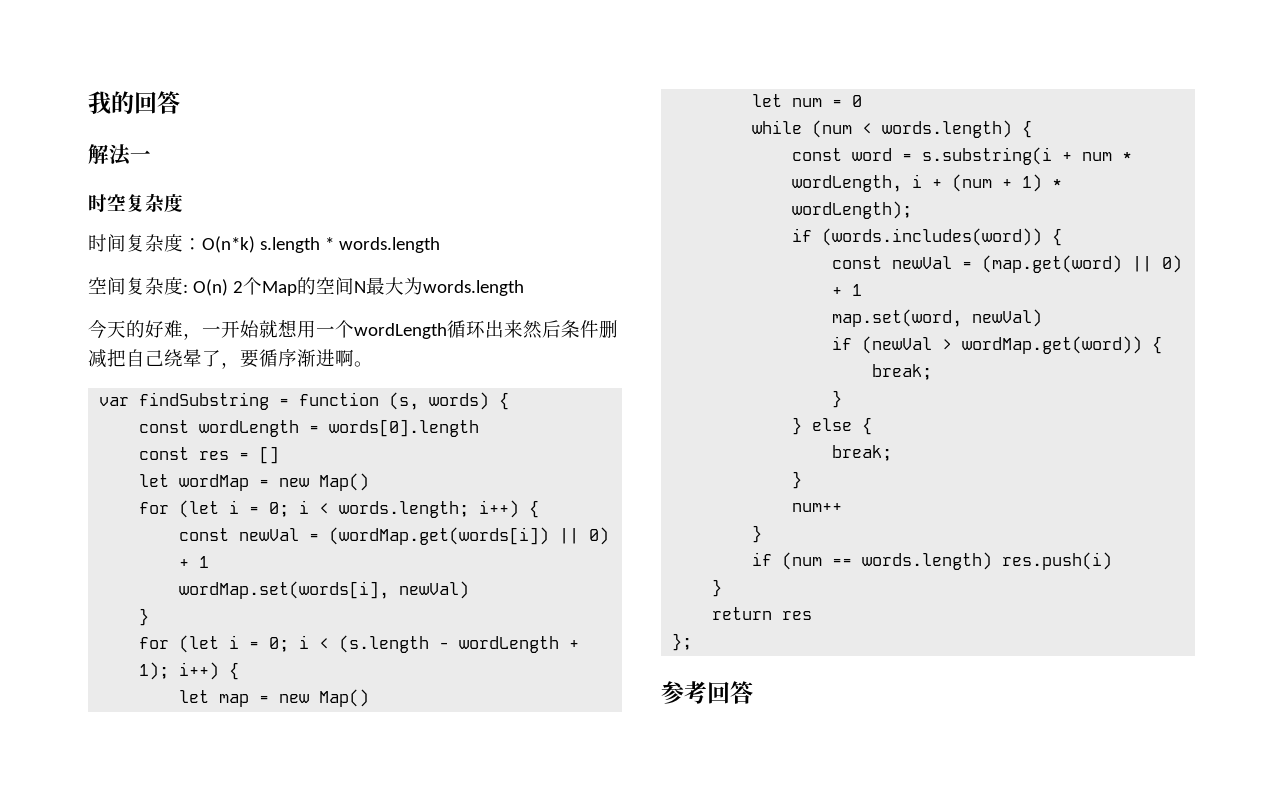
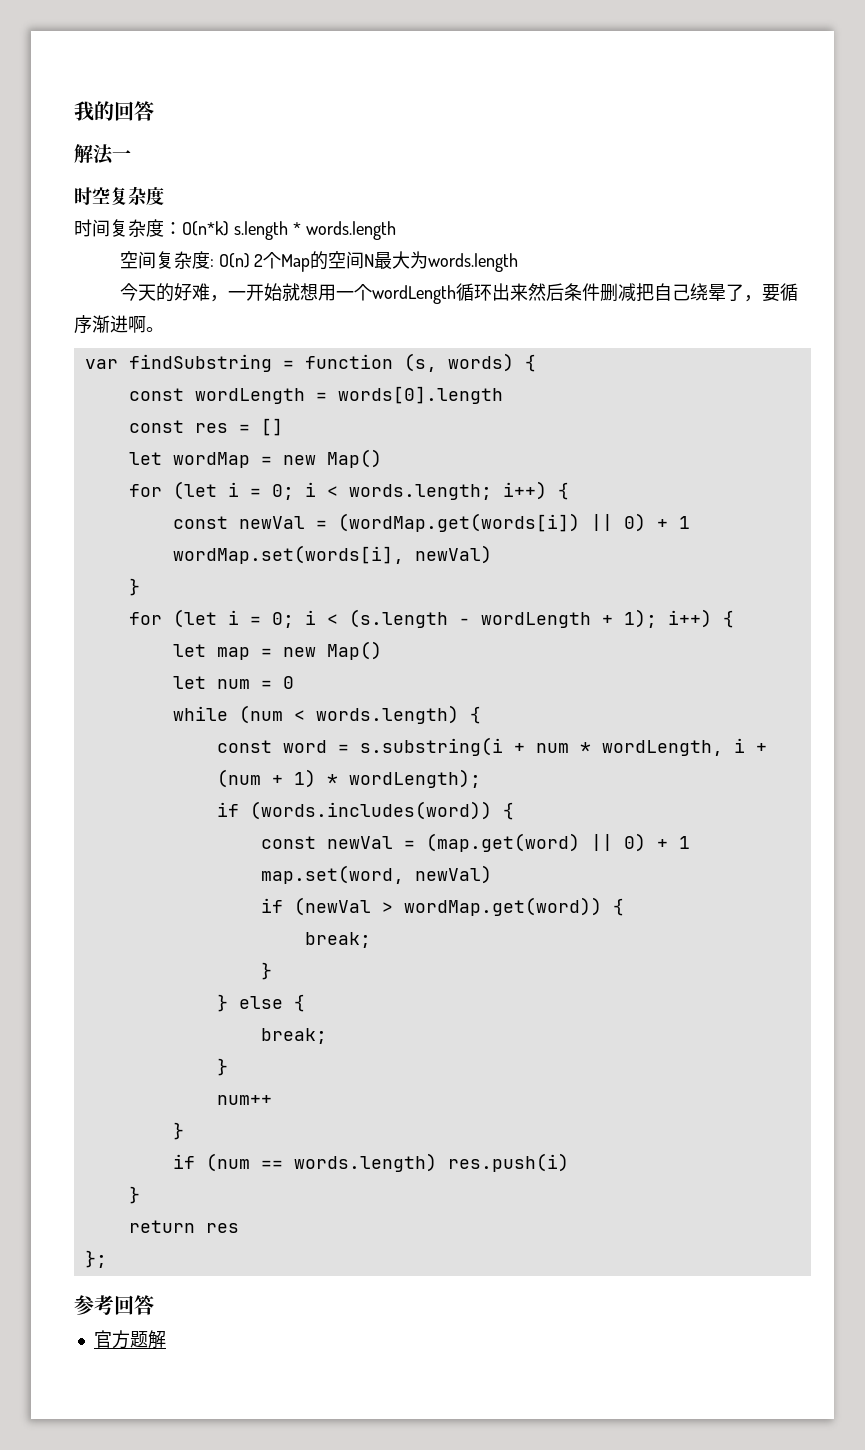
(753, 692) none -> [93,1330,166,1349] // 官方题解

